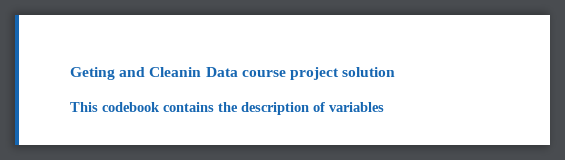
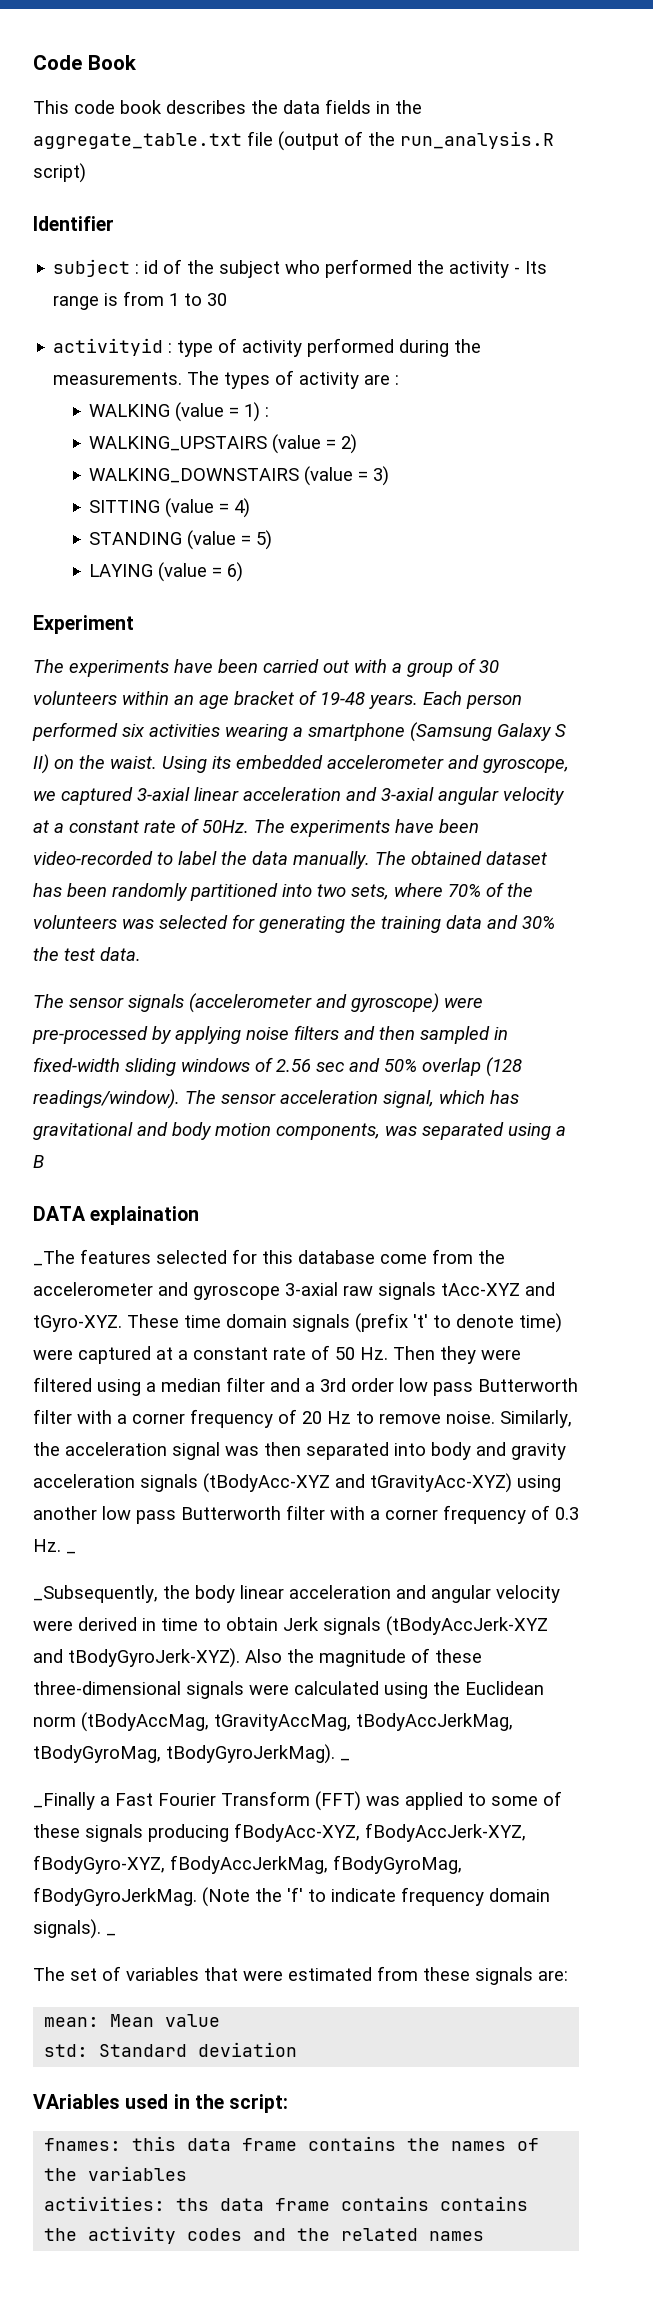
[70,67,396,80] [70,102,384,115] Geting and Cleanin Data course project solution // This codebook contains the description of variables -> [33,55,137,70] [33,99,422,114] [33,131,554,151] [33,163,86,183] [33,216,114,231] [53,259,548,278] [53,291,228,310] [53,338,482,357] [53,370,400,389] [89,402,270,422] [89,434,358,454] [89,466,390,486] [89,498,251,518] [89,530,273,550] [89,562,244,582] [33,615,134,634] [33,658,499,677] [33,690,522,709] [32,722,566,742] [33,754,569,774] [33,787,565,805] [33,818,479,837] [33,851,547,869] [33,882,533,901] [33,914,555,933] [33,947,141,961] [33,993,483,1013] [32,1025,508,1044] [33,1057,522,1077] [33,1089,519,1109] [33,1122,566,1140] [33,1155,44,1168] [33,1206,200,1225] [33,1249,505,1266] [33,1282,555,1300] [33,1313,562,1333] [33,1345,521,1364] [33,1377,578,1396] [33,1409,572,1428] [33,1442,566,1460] [33,1473,561,1493] [33,1505,579,1524] [33,1539,76,1554] [33,1585,560,1603] [33,1616,548,1636] [33,1648,482,1668] [33,1681,544,1699] [33,1712,513,1732] [33,1744,350,1764] [33,1791,562,1811] [33,1823,526,1842] [33,1855,462,1874] [33,1887,550,1907] [33,1919,116,1939] [33,1966,568,1985] [44,2014,221,2027] [44,2042,298,2057] [33,2094,289,2113] [44,2136,540,2151] [44,2166,188,2181] [44,2196,529,2211] [44,2226,485,2244] Code Book // This code book describes the data fields in the aggregate_table.txt file (output of the run_analysis.R script) // Identifier // subject : id of the subject who performed the activity - Its range is from 1 to 30 // activityid : type of activity performed during the measurements. The types of activity are : // WALKING (value = 1) : // WALKING_UPSTAIRS (value = 2) // WALKING_DOWNSTAIRS (value = 3) // SITTING (value = 4) // STANDING (value = 5) // LAYING (value = 6) // Experiment // The experiments have been carried out with a group of 30 volunteers within an age bracket of 19-48 years. Each person performed six activities wearing a smartphone (Samsung Galaxy S II) on the waist. Using its embedded accelerometer and gyroscope, we captured 3-axial linear acceleration and 3-axial angular velocity at a constant rate of 50Hz. The experiments have been video-recorded to label the data manually. The obtained dataset has been randomly partitioned into two sets, where 70% of the volunteers was selected for generating the training data and 30% the test data. // The sensor signals (accelerometer and gyroscope) were pre-processed by applying noise filters and then sampled in fixed-width sliding windows of 2.56 sec and 50% overlap (128 readings/window). The sensor acceleration signal, which has gravitational and body motion components, was separated using a B // DATA explaination // _The features selected for this database come from the accelerometer and gyroscope 3-axial raw signals tAcc-XYZ and tGyro-XYZ. These time domain signals (prefix 't' to denote time) were captured at a constant rate of 50 Hz. Then they were filtered using a median filter and a 3rd order low pass Butterworth filter with a corner frequency of 20 Hz to remove noise. Similarly, the acceleration signal was then separated into body and gravity acceleration signals (tBodyAcc-XYZ and tGravityAcc-XYZ) using another low pass Butterworth filter with a corner frequency of 0.3 Hz. _ // _Subsequently, the body linear acceleration and angular velocity were derived in time to obtain Jerk signals (tBodyAccJerk-XYZ and tBodyGyroJerk-XYZ). Also the magnitude of these three-dimensional signals were calculated using the Euclidean norm (tBodyAccMag, tGravityAccMag, tBodyAccJerkMag, tBodyGyroMag, tBodyGyroJerkMag). _ // _Finally a Fast Fourier Transform (FFT) was applied to some of these signals producing fBodyAcc-XYZ, fBodyAccJerk-XYZ, fBodyGyro-XYZ, fBodyAccJerkMag, fBodyGyroMag, fBodyGyroJerkMag. (Note the 'f' to indicate frequency domain signals). _ // The set of variables that were estimated from these signals are: // mean: Mean value // std: Standard deviation // VAriables used in the script: // fnames: this data frame contains the names of the variables // activities: ths data frame contains contains the activity codes and the related names

